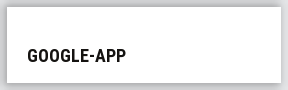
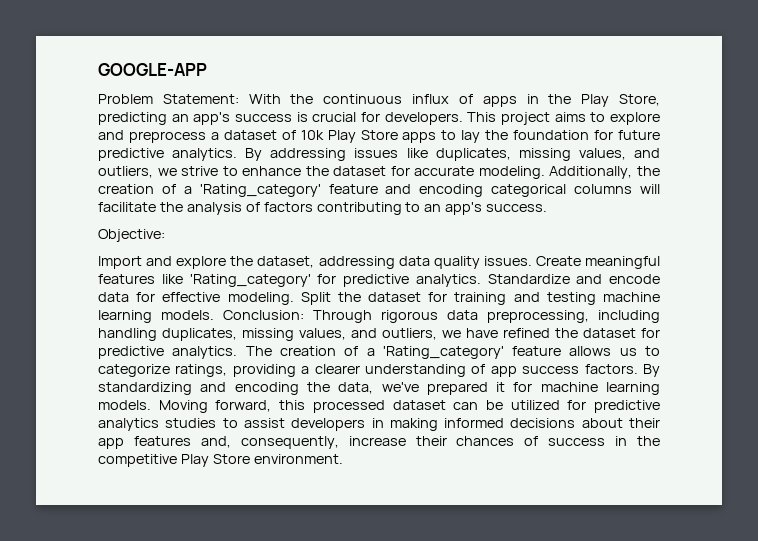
(126, 55) none -> [98,94,660,107] [98,112,661,125] [98,130,661,143] [98,148,660,161] [98,166,660,179] [98,184,661,197] [98,202,548,215] [98,229,165,242] [98,256,661,269] [98,274,660,287] [98,292,660,305] [98,310,660,323] [98,328,660,341] [98,346,660,359] [98,364,660,377] [98,382,661,395] [98,400,660,413] [98,418,660,431] [98,436,660,449] [98,454,343,467] // Problem Statement: With the continuous influx of apps in the Play Store, predicting an app's success is crucial for developers. This project aims to explore and preprocess a dataset of 10k Play Store apps to lay the foundation for future predictive analytics. By addressing issues like duplicates, missing values, and outliers, we strive to enhance the dataset for accurate modeling. Additionally, the creation of a 'Rating_category' feature and encoding categorical columns will facilitate the analysis of factors contributing to an app's success. // Objective: // Import and explore the dataset, addressing data quality issues. Create meaningful features like 'Rating_category' for predictive analytics. Standardize and encode data for effective modeling. Split the dataset for training and testing machine learning models. Conclusion: Through rigorous data preprocessing, including handling duplicates, missing values, and outliers, we have refined the dataset for predictive analytics. The creation of a 'Rating_category' feature allows us to categorize ratings, providing a clearer understanding of app success factors. By standardizing and encoding the data, we've prepared it for machine learning models. Moving forward, this processed dataset can be utilized for predictive analytics studies to assist developers in making informed decisions about their app features and, consequently, increase their chances of success in the competitive Play Store environment.

